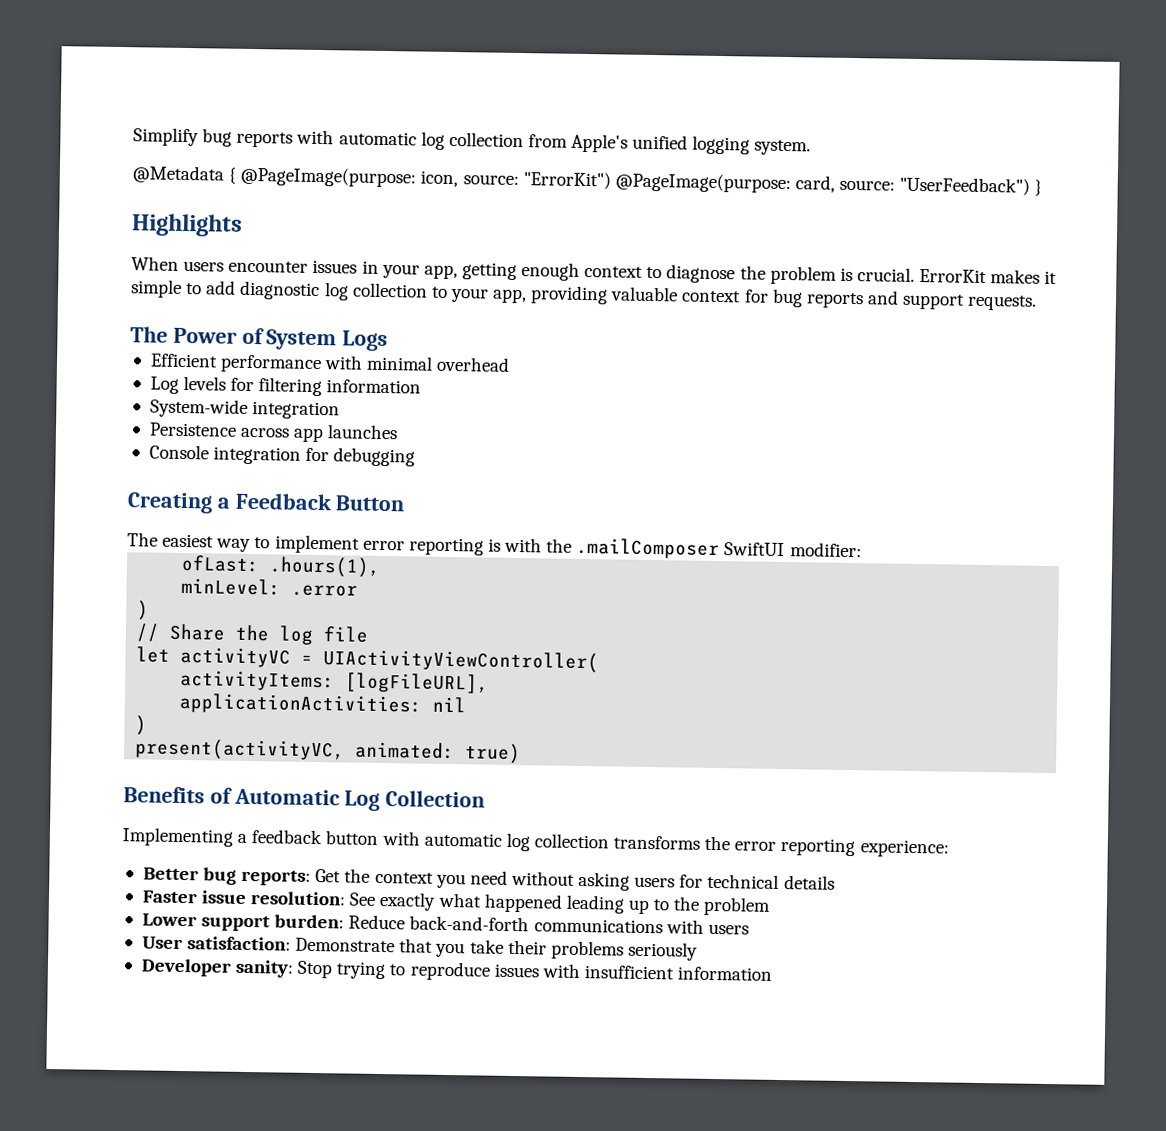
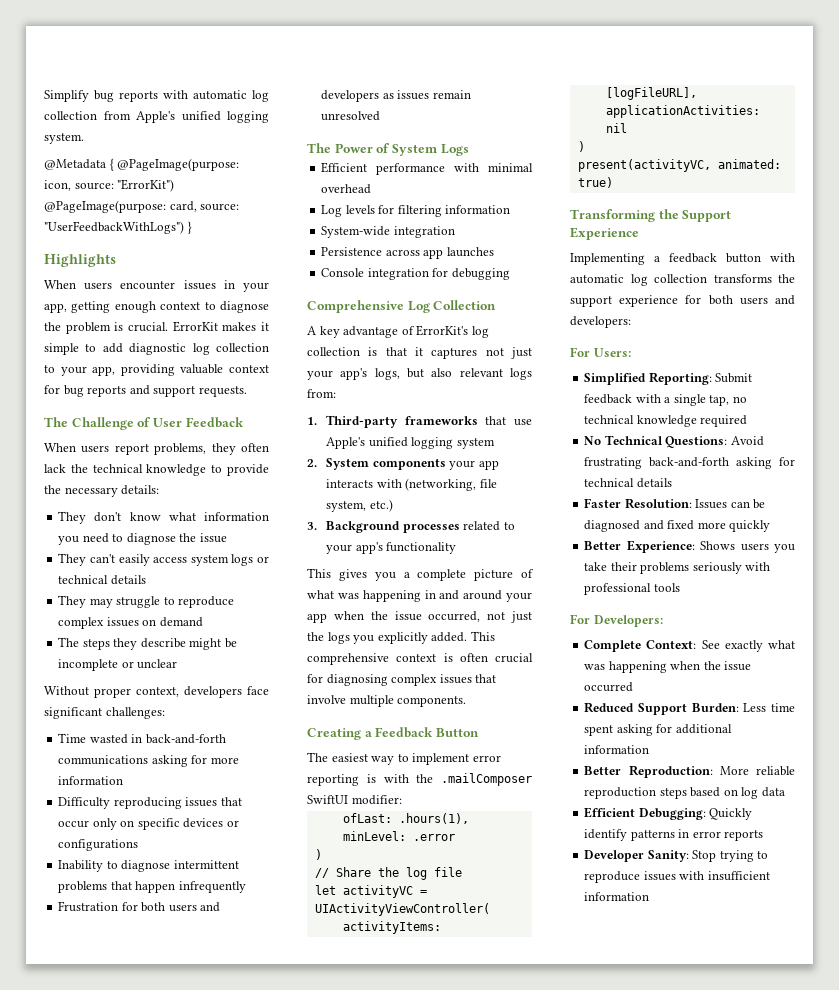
[899,176,1031,196] "UserFeedback") -> [44,221,184,234] "UserFeedbackWithLogs")
(1038, 302) none -> [44,417,244,430] [44,443,269,455] [44,464,269,476] [44,485,160,497] [58,511,269,524] [58,533,227,545] [58,553,269,566] [58,575,146,585] [58,595,235,608] [58,617,203,629] [58,637,237,650] [58,659,178,671] [44,686,269,698] [44,707,165,719] [58,733,226,744] [58,755,239,767] [58,776,124,785] [58,797,242,809] [58,818,239,830] [58,839,139,851] [58,860,239,872] [58,881,246,893] [58,901,221,912] [321,90,471,102] [321,111,381,121] // The Challenge of User Feedback // When users report problems, they often lack the technical knowledge to provide the necessary details: // They don't know what information you need to diagnose the issue // They can't easily access system logs or technical details // They may struggle to reproduce complex issues on demand // The steps they describe might be incomplete or unclear // Without proper context, developers face significant challenges: // Time wasted in back-and-forth communications asking for more information // Difficulty reproducing issues that occur only on specific devices or configurations // Inability to diagnose intermittent problems that happen infrequently // Frustration for both users and developers as issues remain unresolved
(416, 457) none -> [307,300,497,313] [307,325,489,338] [307,347,532,359] [307,368,532,380] [307,389,336,398] [307,415,532,428] [326,437,495,449] [307,458,499,470] [326,478,497,491] [326,499,393,512] [307,521,515,533] [326,542,457,554] [307,568,534,581] [307,590,532,602] [307,611,532,623] [307,631,495,644] [307,653,533,665] [307,674,497,686] [307,695,467,707] // Comprehensive Log Collection // A key advantage of ErrorKit's log collection is that it captures not just your app's logs, but also relevant logs from: // 1. Third-party frameworks that use Apple's unified logging system // 2. System components your app interacts with (networking, file system, etc.) // 3. Background processes related to your app's functionality // This gives you a complete picture of what was happening in and around your app when the issue occurred, not just the logs you explicitly added. This comprehensive context is often crucial for diagnosing complex issues that involve multiple components.
[123,786,486,811] Benefits of Automatic Log Collection -> [570,209,732,222] [570,227,639,240] Transforming the Support Experience
[734,838,949,858] [142,867,835,891] [141,890,772,916] [141,913,749,935] [141,936,434,953] error reporting experience: // Better bug reports: Get the context you need without asking users for technical details // Faster issue resolution: See exactly what happened leading up to the problem // Lower support burden: Reduce back-and-forth communications with users // User satisfaction: Demonstrate that -> [570,295,795,307] [570,316,631,328] [570,347,631,357] [584,372,753,385] [584,394,747,406] [584,415,748,427] [584,435,764,448] [584,457,795,469] [584,478,672,488] [584,498,766,509] [584,520,771,532] [584,540,769,553] support experience for both users and developers: // For Users: // Simplified Reporting: Submit feedback with a single tap, no technical knowledge required // No Technical Questions: Avoid frustrating back-and-forth asking for technical details // Faster Resolution: Issues can be diagnosed and fixed more quickly // Better Experience: Shows users
(698, 951) none -> [745,562,771,571] [584,583,680,595] [570,614,663,627] [584,640,795,652] [584,661,752,673] [584,682,634,692] [584,702,795,715] [584,724,732,736] [584,745,650,754] [584,765,795,778] [584,787,785,799] [584,807,753,820] [584,829,764,841] with professional tools // For Developers: // Complete Context: See exactly what was happening when the issue occurred // Reduced Support Burden: Less time spent asking for additional information // Better Reproduction: More reliable reproduction steps based on log data // Efficient Debugging: Quickly identify patterns in error reports
[235,959,295,978] sanity: -> [647,850,689,862] Sanity:

